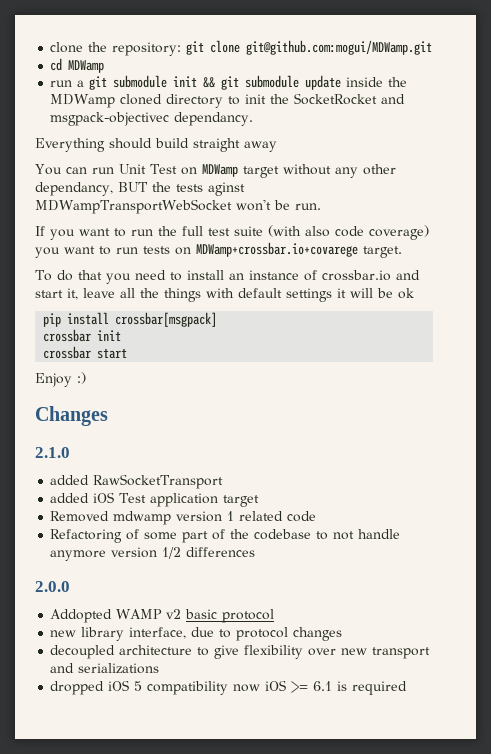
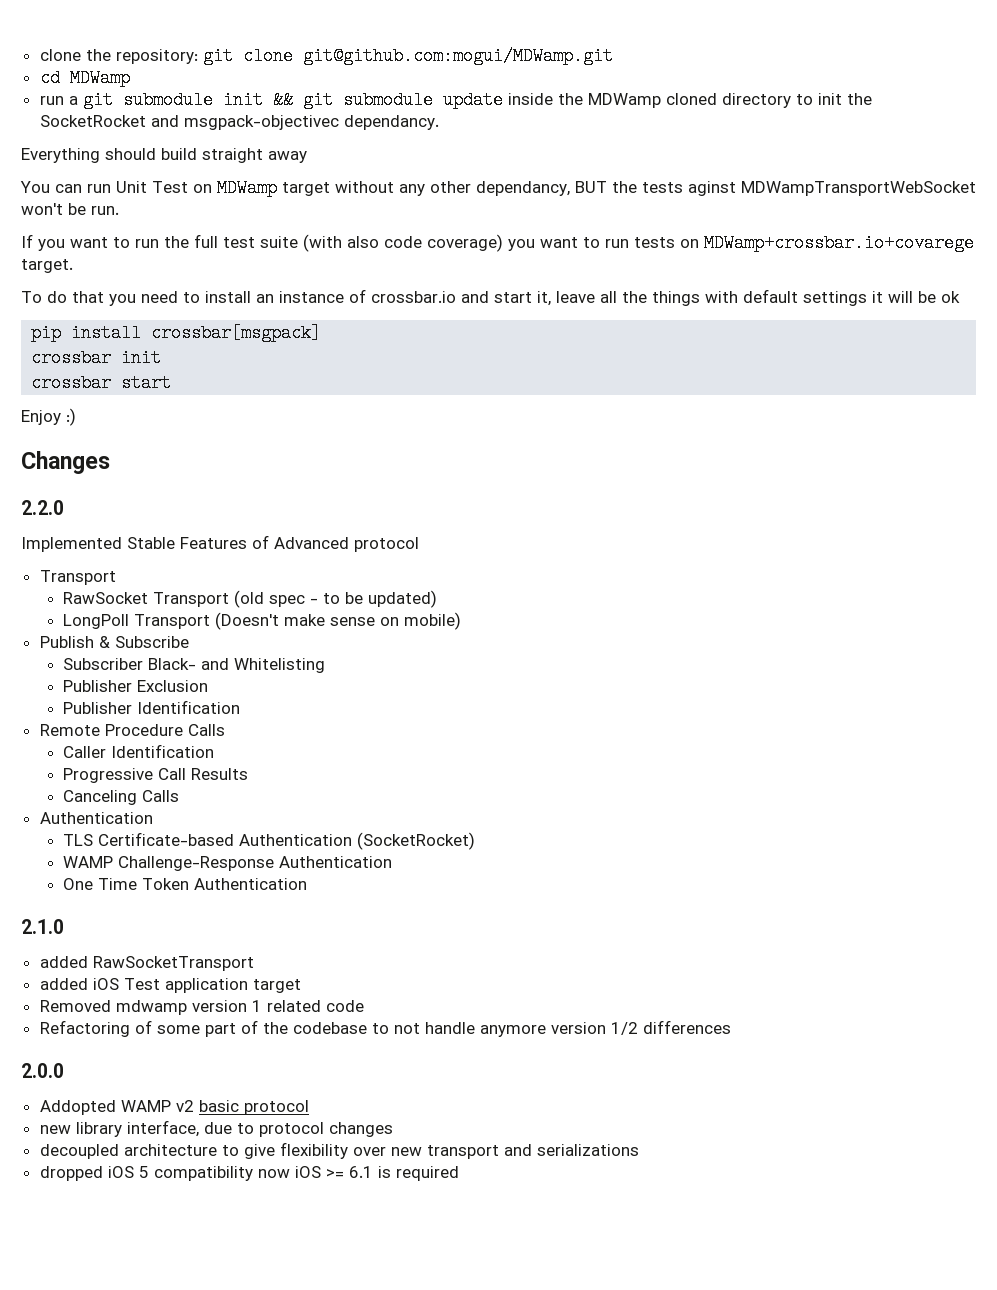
(108, 416) none -> [21,500,64,515] [21,535,419,552] [39,570,116,585] [63,590,438,608] [63,612,462,630] [39,636,189,648] [63,658,326,673] [63,680,209,692] [63,700,241,714] [39,724,225,736] [63,744,215,758] [63,768,249,783] [63,790,180,805] [39,812,153,824] [63,832,476,850] [63,856,393,871] [63,878,308,890] // 2.2.0 // Implemented Stable Features of Advanced protocol // Transport // RawSocket Transport (old spec - to be updated) // LongPoll Transport (Doesn't make sense on mobile) // Publish & Subscribe // Subscriber Black- and Whitelisting // Publisher Exclusion // Publisher Identification // Remote Procedure Calls // Caller Identification // Progressive Call Results // Canceling Calls // Authentication // TLS Certificate-based Authentication (SocketRocket) // WAMP Challenge-Response Authentication // One Time Token Authentication

